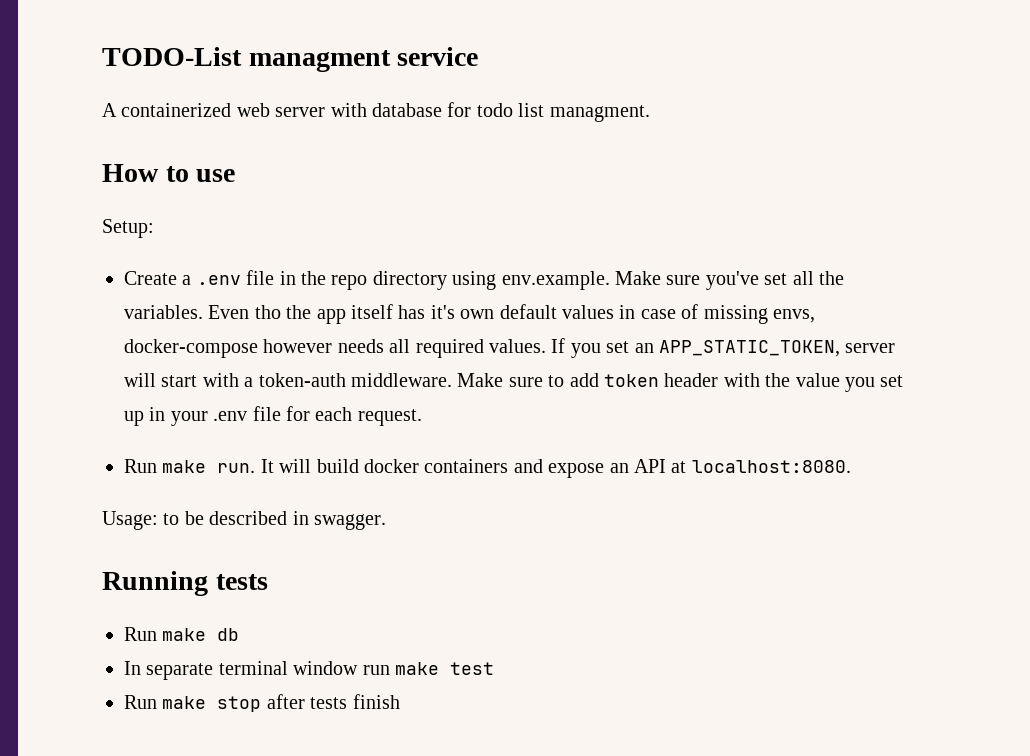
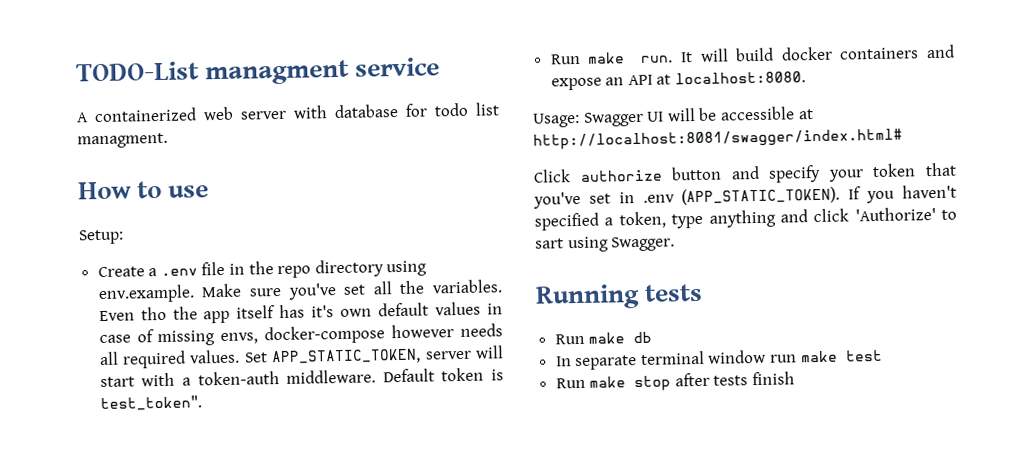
[551,338,654,358] If you set an -> [243,352,268,363] Set
[457,373,904,392] [124,406,422,426] Make sure to add token header with the value you set up in your .env file for each request. -> [382,367,504,383] [99,395,202,412] Default token is test_token".
[163,511,386,530] to be described in swagger. -> [582,106,814,127] [533,128,903,150] [533,162,957,183] [533,184,957,209] [534,206,957,231] [535,236,676,253] Swagger UI will be accessible at http://localhost:8081/swagger/index.html# // Click authorize button and specify your token that you've set in .env (APP_STATIC_TOKEN). If you haven't specified a token, type anything and click 'Authorize' to sart using Swagger.

